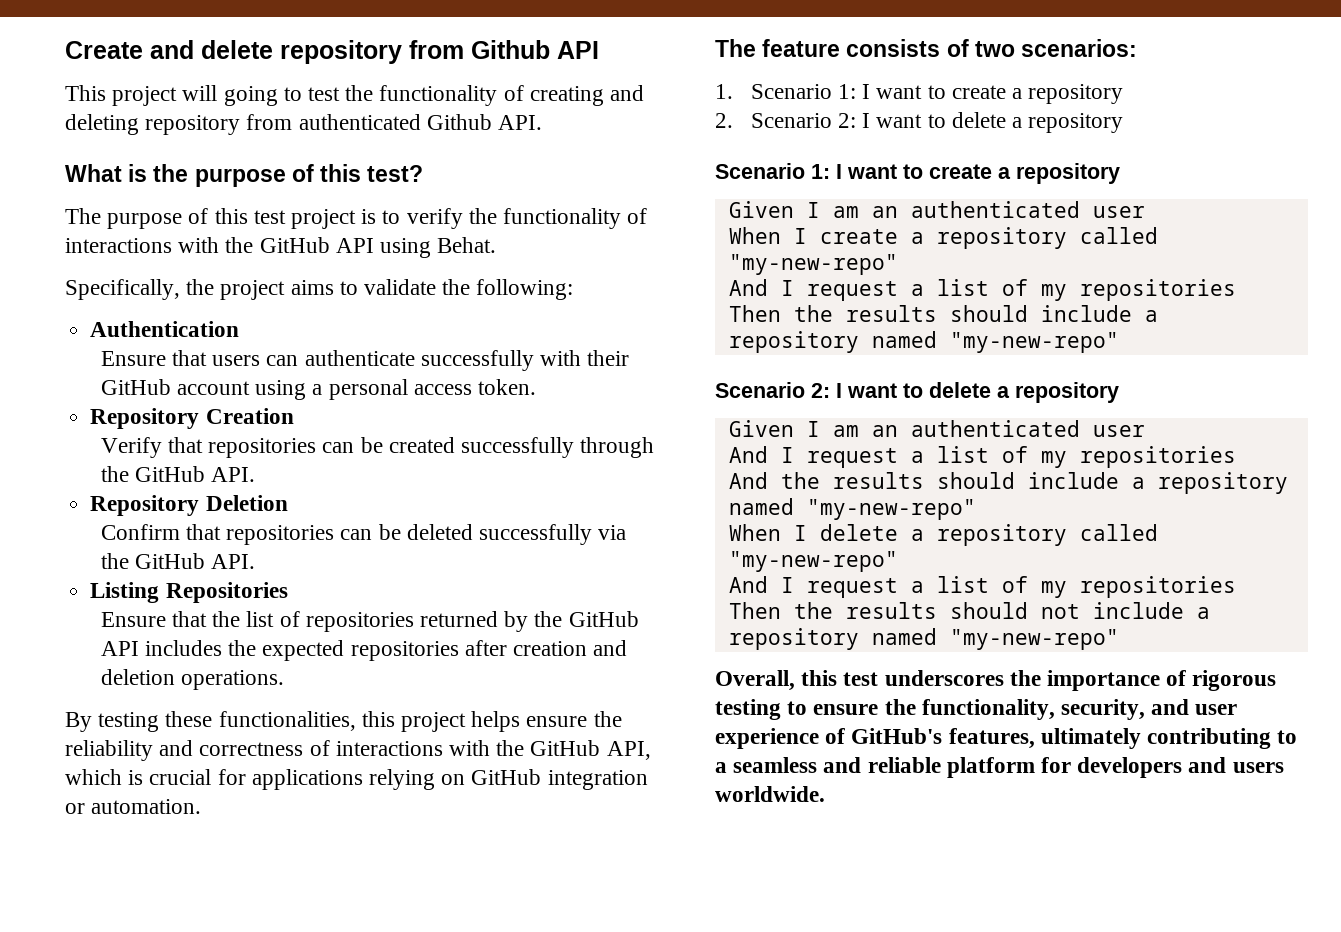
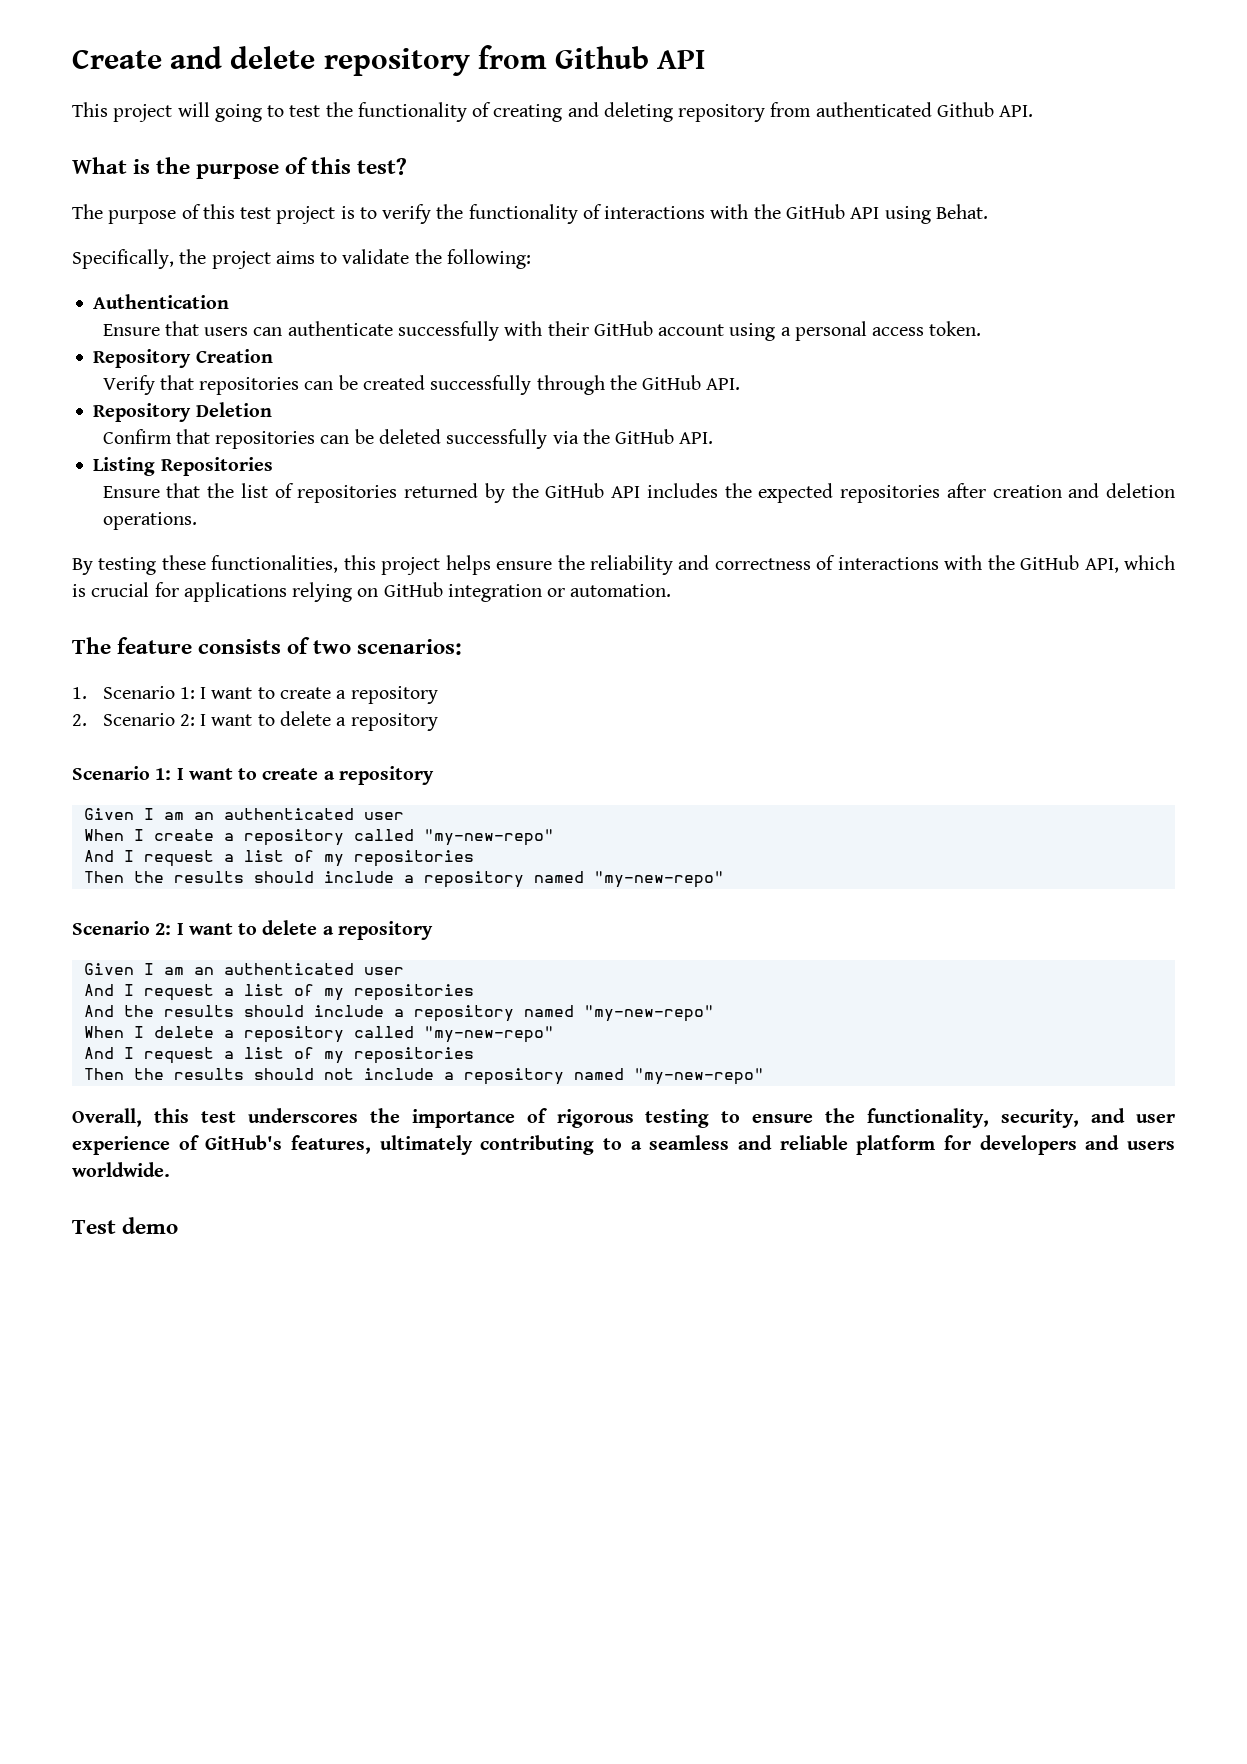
(825, 794) none -> [72,1217,179,1234] // Test demo

